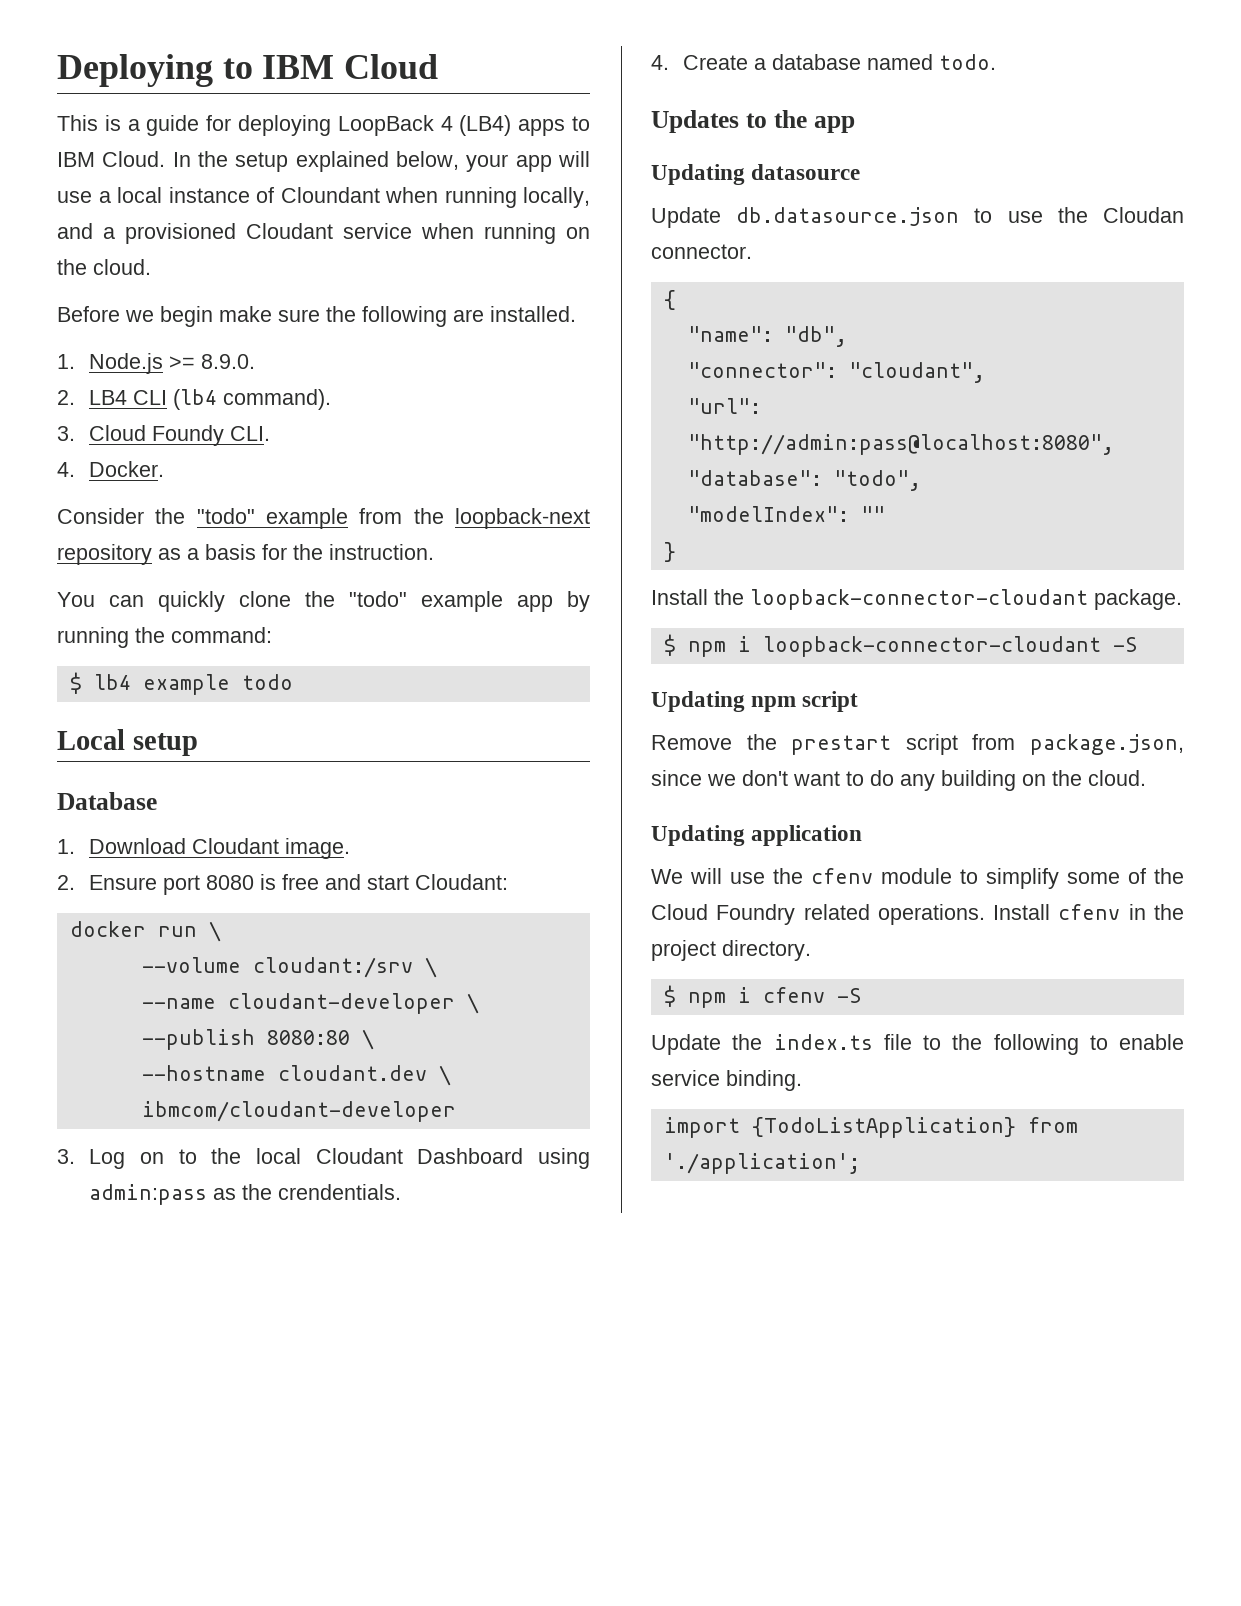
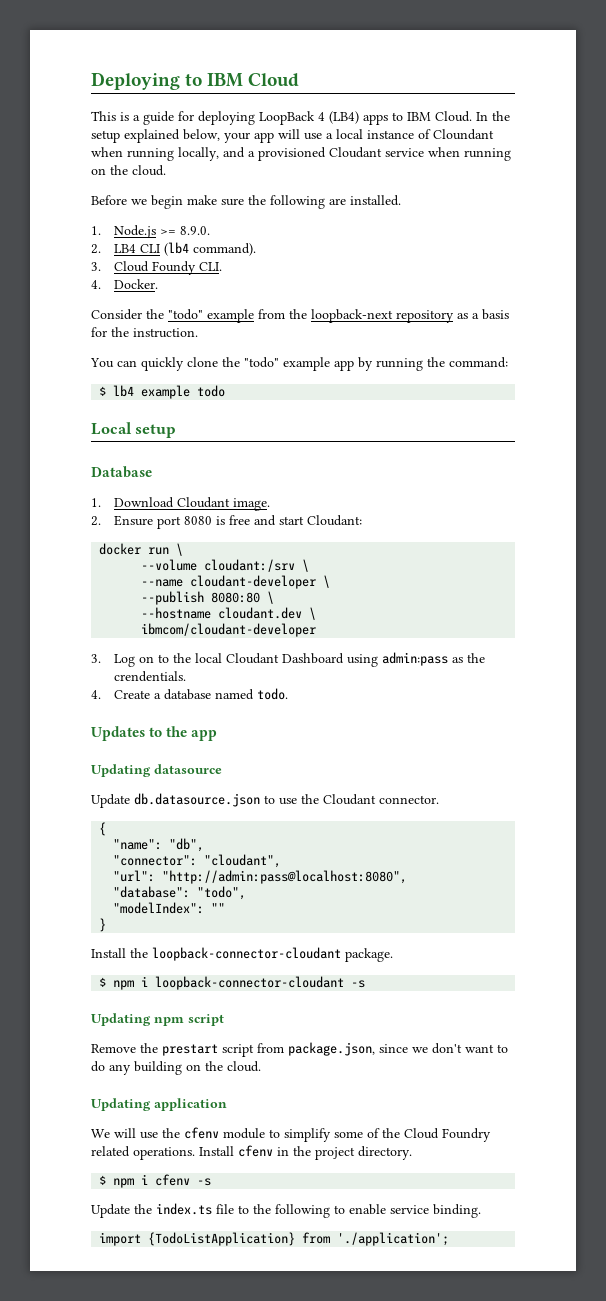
[1103,207,1184,223] Cloudan -> [323,794,376,805] Cloudant
[1112,637,1137,652] -S -> [351,980,366,988] -s
[836,988,861,1003] -S -> [197,1178,212,1186] -s

